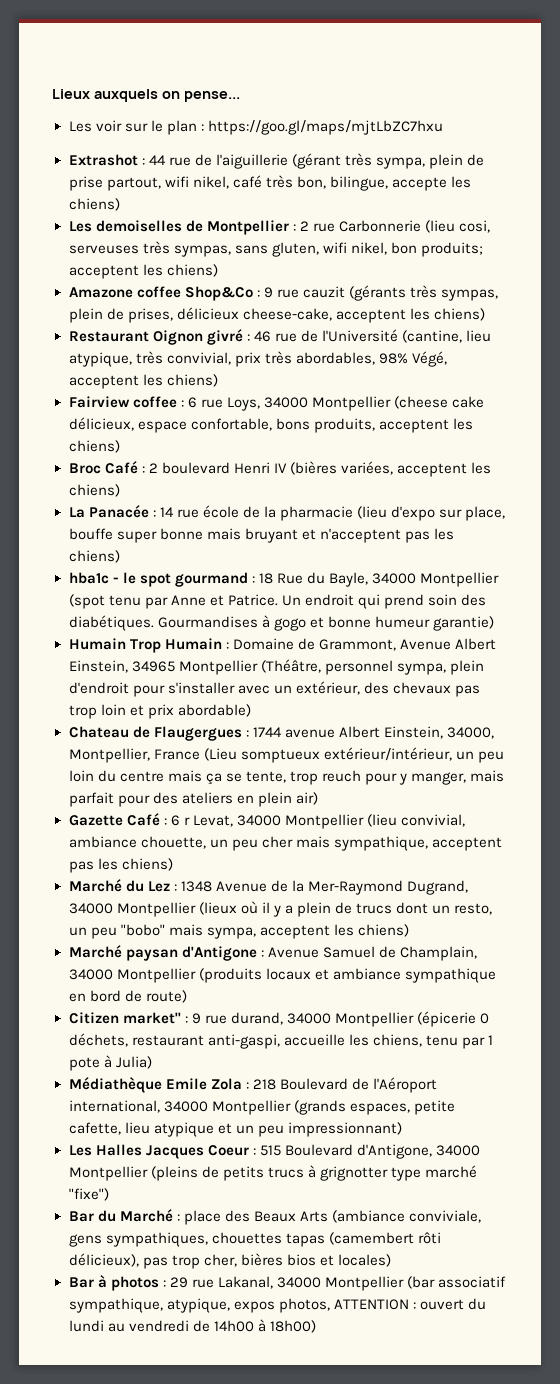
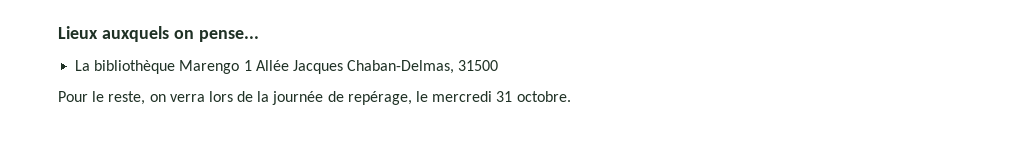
[68,120,443,135] [68,153,485,169] [68,175,471,191] [68,198,120,211] [68,220,490,235] [68,241,483,257] [68,264,218,279] [68,285,498,301] [68,307,485,323] [68,329,491,345] [68,351,447,367] [68,374,218,389] [68,396,484,411] [68,417,473,433] [68,440,120,453] [68,461,492,477] [68,484,120,497] [68,505,506,521] [68,528,454,543] [68,550,120,563] [68,572,500,587] [68,594,487,609] [68,615,494,631] [68,638,496,653] [68,659,484,675] [68,681,480,697] [68,704,251,719] [68,726,494,741] [68,747,504,763] [68,770,505,785] [68,792,318,807] [68,813,465,829] [68,836,502,851] [68,858,173,873] [68,879,468,895] [68,901,493,917] [68,924,409,939] [68,945,477,961] [68,968,496,983] [68,990,187,1003] [68,1011,489,1027] [68,1033,493,1049] [68,1055,152,1071] [68,1077,437,1093] [68,1100,455,1115] [68,1122,402,1137] [68,1144,480,1159] [68,1165,477,1181] [68,1188,109,1201] [68,1209,481,1225] [68,1232,441,1247] [68,1253,391,1269] [68,1275,507,1291] [68,1298,486,1313] [68,1319,316,1333] Les voir sur le plan : https://goo.gl/maps/mjtLbZC7hxu // Extrashot : 44 rue de l'aiguillerie (gérant très sympa, plein de prise partout, wifi nikel, café très bon, bilingue, accepte les chiens) // Les demoiselles de Montpellier : 2 rue Carbonnerie (lieu cosi, serveuses très sympas, sans gluten, wifi nikel, bon produits; acceptent les chiens) // Amazone coffee Shop&Co : 9 rue cauzit (gérants très sympas, plein de prises, délicieux cheese-cake, acceptent les chiens) // Restaurant Oignon givré : 46 rue de l'Université (cantine, lieu atypique, très convivial, prix très abordables, 98% Végé, acceptent les chiens) // Fairview coffee : 6 rue Loys, 34000 Montpellier (cheese cake délicieux, espace confortable, bons produits, acceptent les chiens) // Broc Café : 2 boulevard Henri IV (bières variées, acceptent les chiens) // La Panacée : 14 rue école de la pharmacie (lieu d'expo sur place, bouffe super bonne mais bruyant et n'acceptent pas les chiens) // hba1c - le spot gourmand : 18 Rue du Bayle, 34000 Montpellier (spot tenu par Anne et Patrice. Un endroit qui prend soin des diabétiques. Gourmandises à gogo et bonne humeur garantie) // Humain Trop Humain : Domaine de Grammont, Avenue Albert Einstein, 34965 Montpellier (Théâtre, personnel sympa, plein d'endroit pour s'installer avec un extérieur, des chevaux pas trop loin et prix abordable) // Chateau de Flaugergues : 1744 avenue Albert Einstein, 34000, Montpellier, France (Lieu somptueux extérieur/intérieur, un peu loin du centre mais ça se tente, trop reuch pour y manger, mais parfait pour des ateliers en plein air) // Gazette Café : 6 r Levat, 34000 Montpellier (lieu convivial, ambiance chouette, un peu cher mais sympathique, acceptent pas les chiens) // Marché du Lez : 1348 Avenue de la Mer-Raymond Dugrand, 34000 Montpellier (lieux où il y a plein de trucs dont un resto, un peu "bobo" mais sympa, acceptent les chiens) // Marché paysan d'Antigone : Avenue Samuel de Champlain, 34000 Montpellier (produits locaux et ambiance sympathique en bord de route) // Citizen market" : 9 rue durand, 34000 Montpellier (épicerie 0 déchets, restaurant anti-gaspi, accueille les chiens, tenu par 1 pote à Julia) // Médiathèque Emile Zola : 218 Boulevard de l'Aéroport international, 34000 Montpellier (grands espaces, petite cafette, lieu atypique et un peu impressionnant) // Les Halles Jacques Coeur : 515 Boulevard d'Antigone, 34000 Montpellier (pleins de petits trucs à grignotter type marché "fixe") // Bar du Marché : place des Beaux Arts (ambiance conviviale, gens sympathiques, chouettes tapas (camembert rôti délicieux), pas trop cher, bières bios et locales) // Bar à photos : 29 rue Lakanal, 34000 Montpellier (bar associatif sympathique, atypique, expos photos, ATTENTION : ouvert du lundi au vendredi de 14h00 à 18h00) -> [75,60,499,74] [58,91,571,105] La bibliothèque Marengo 1 Allée Jacques Chaban-Delmas, 31500 // Pour le reste, on verra lors de la journée de repérage, le mercredi 31 octobre.

